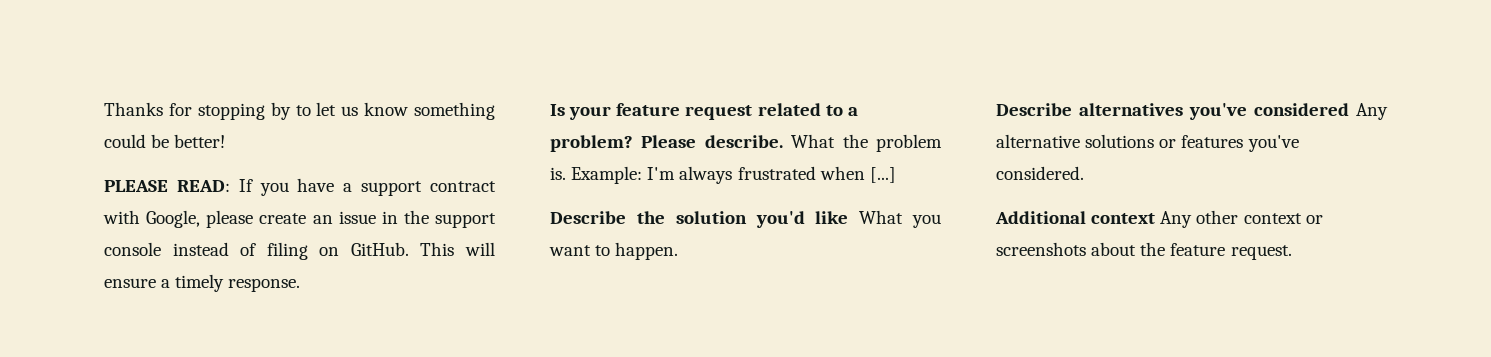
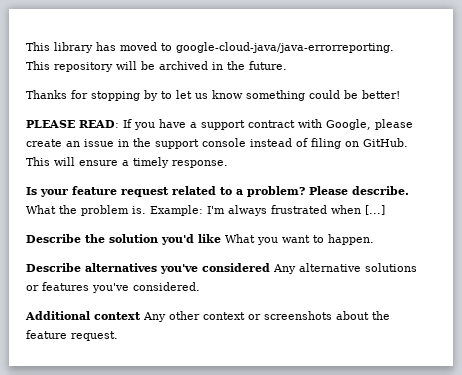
(104, 109) none -> [26,42,394,53] [26,61,287,72] This library has moved to google-cloud-java/java-errorreporting. This repository will be archived in the future. //

